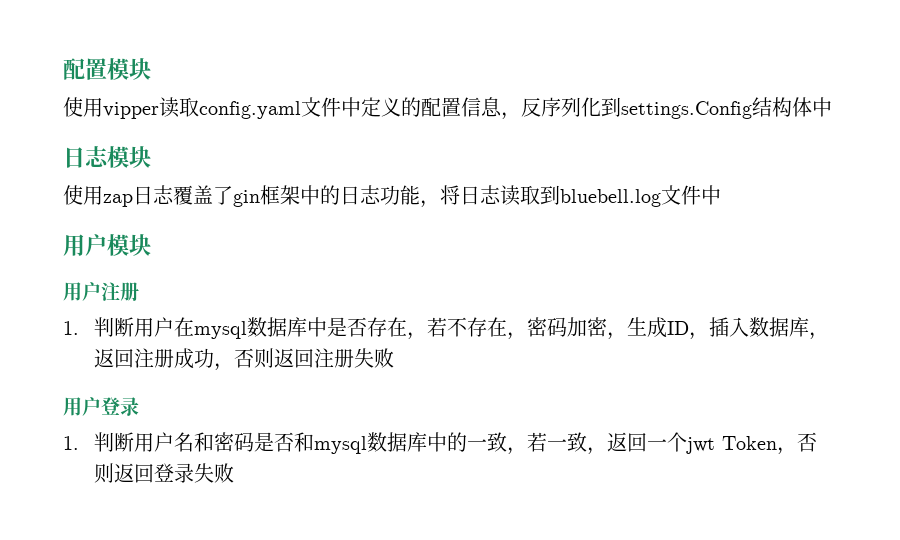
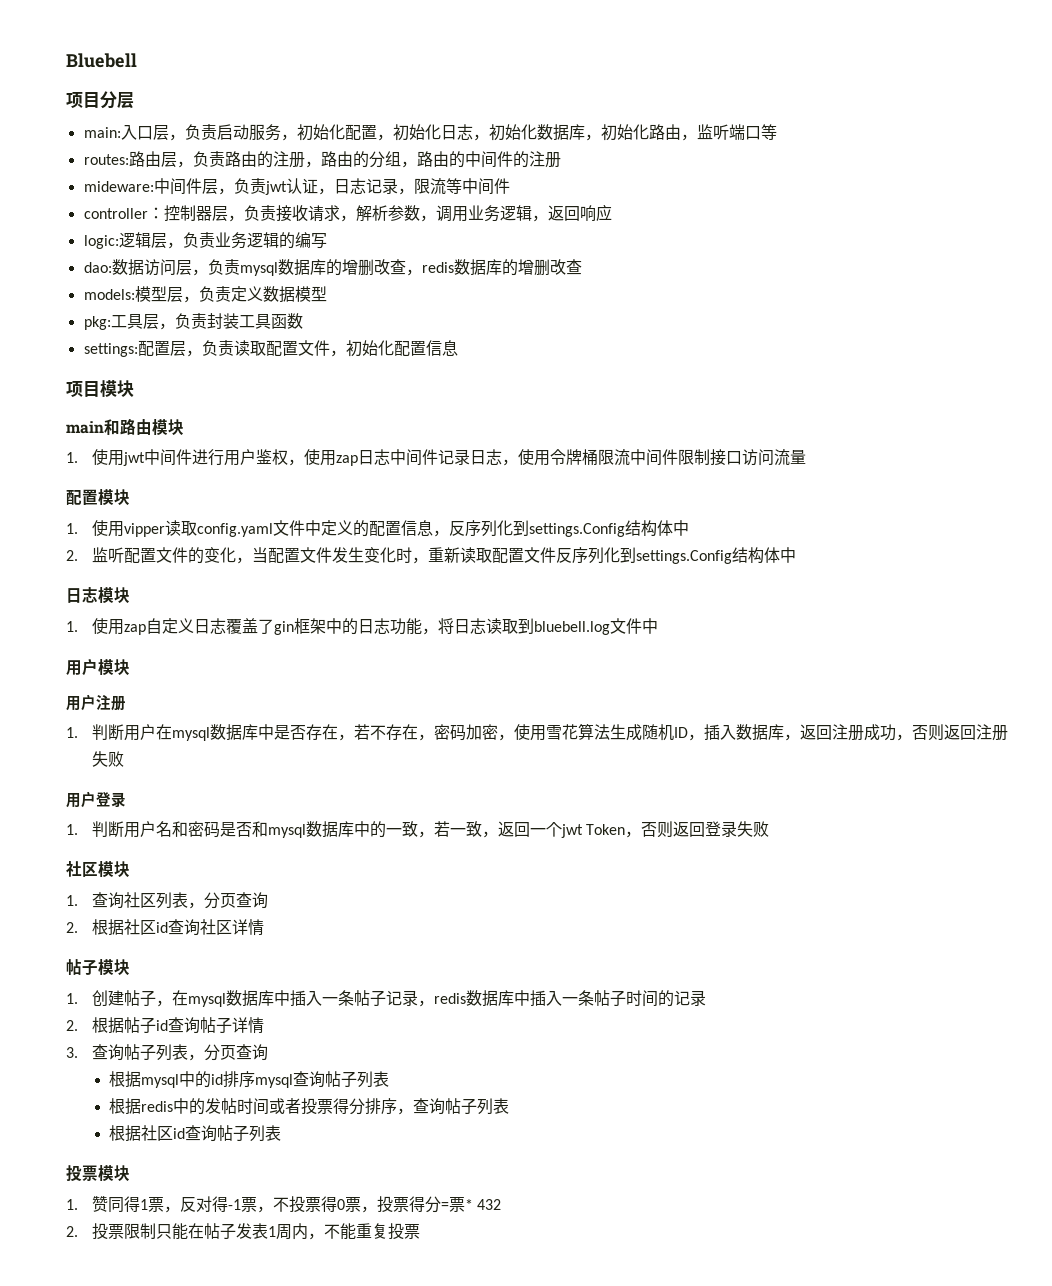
(63, 69) none -> [66,53,137,68] [66,91,134,109] [83,124,777,141] [83,151,561,168] [83,178,510,195] [83,204,612,222] [83,232,327,249] [83,259,582,276] [83,286,327,303] [83,313,303,330] [83,340,458,357] [66,380,134,397] [66,418,184,436] [66,449,806,466] Bluebell // 项目分层 // main:入口层，负责启动服务，初始化配置，初始化日志，初始化数据库，初始化路由，监听端口等 // routes:路由层，负责路由的注册，路由的分组，路由的中间件的注册 // mideware:中间件层，负责jwt认证，日志记录，限流等中间件 // controller：控制器层，负责接收请求，解析参数，调用业务逻辑，返回响应 // logic:逻辑层，负责业务逻辑的编写 // dao:数据访问层，负责mysql数据库的增删改查，redis数据库的增删改查 // models:模型层，负责定义数据模型 // pkg:工具层，负责封装工具函数 // settings:配置层，负责读取配置文件，初始化配置信息 // 项目模块 // main和路由模块 // 1.使用jwt中间件进行用户鉴权，使用zap日志中间件记录日志，使用令牌桶限流中间件限制接口访问流量 //
(151, 69) none -> [66,523,78,534] 1.
(832, 107) none -> [66,547,796,564] // 2.监听配置文件的变化，当配置文件发生变化时，重新读取配置文件反序列化到settings.Config结构体中
[63,185,133,207] 使用zap -> [66,618,194,635] 1.使用zap自定义
[627,317,668,338] 生成 -> [513,723,674,741] 使用雪花算法生成随机
(235, 473) none -> [66,861,130,878] [66,892,268,909] [66,919,264,936] [66,959,130,976] [66,990,706,1007] [66,1017,264,1034] [66,1044,268,1061] [109,1071,390,1088] [109,1098,510,1115] [109,1125,282,1142] [66,1165,130,1182] [66,1196,501,1213] [66,1223,420,1240] // 社区模块 // 1.查询社区列表，分页查询 // 2.根据社区id查询社区详情 // 帖子模块 // 1.创建帖子，在mysql数据库中插入一条帖子记录，redis数据库中插入一条帖子时间的记录 // 2.根据帖子id查询帖子详情 // 3.查询帖子列表，分页查询 // 根据mysql中的id排序mysql查询帖子列表 // 根据redis中的发帖时间或者投票得分排序，查询帖子列表 // 根据社区id查询帖子列表 // 投票模块 // 1.赞同得1票，反对得-1票，不投票得0票，投票得分=票* 432 // 2.投票限制只能在帖子发表1周内，不能重复投票

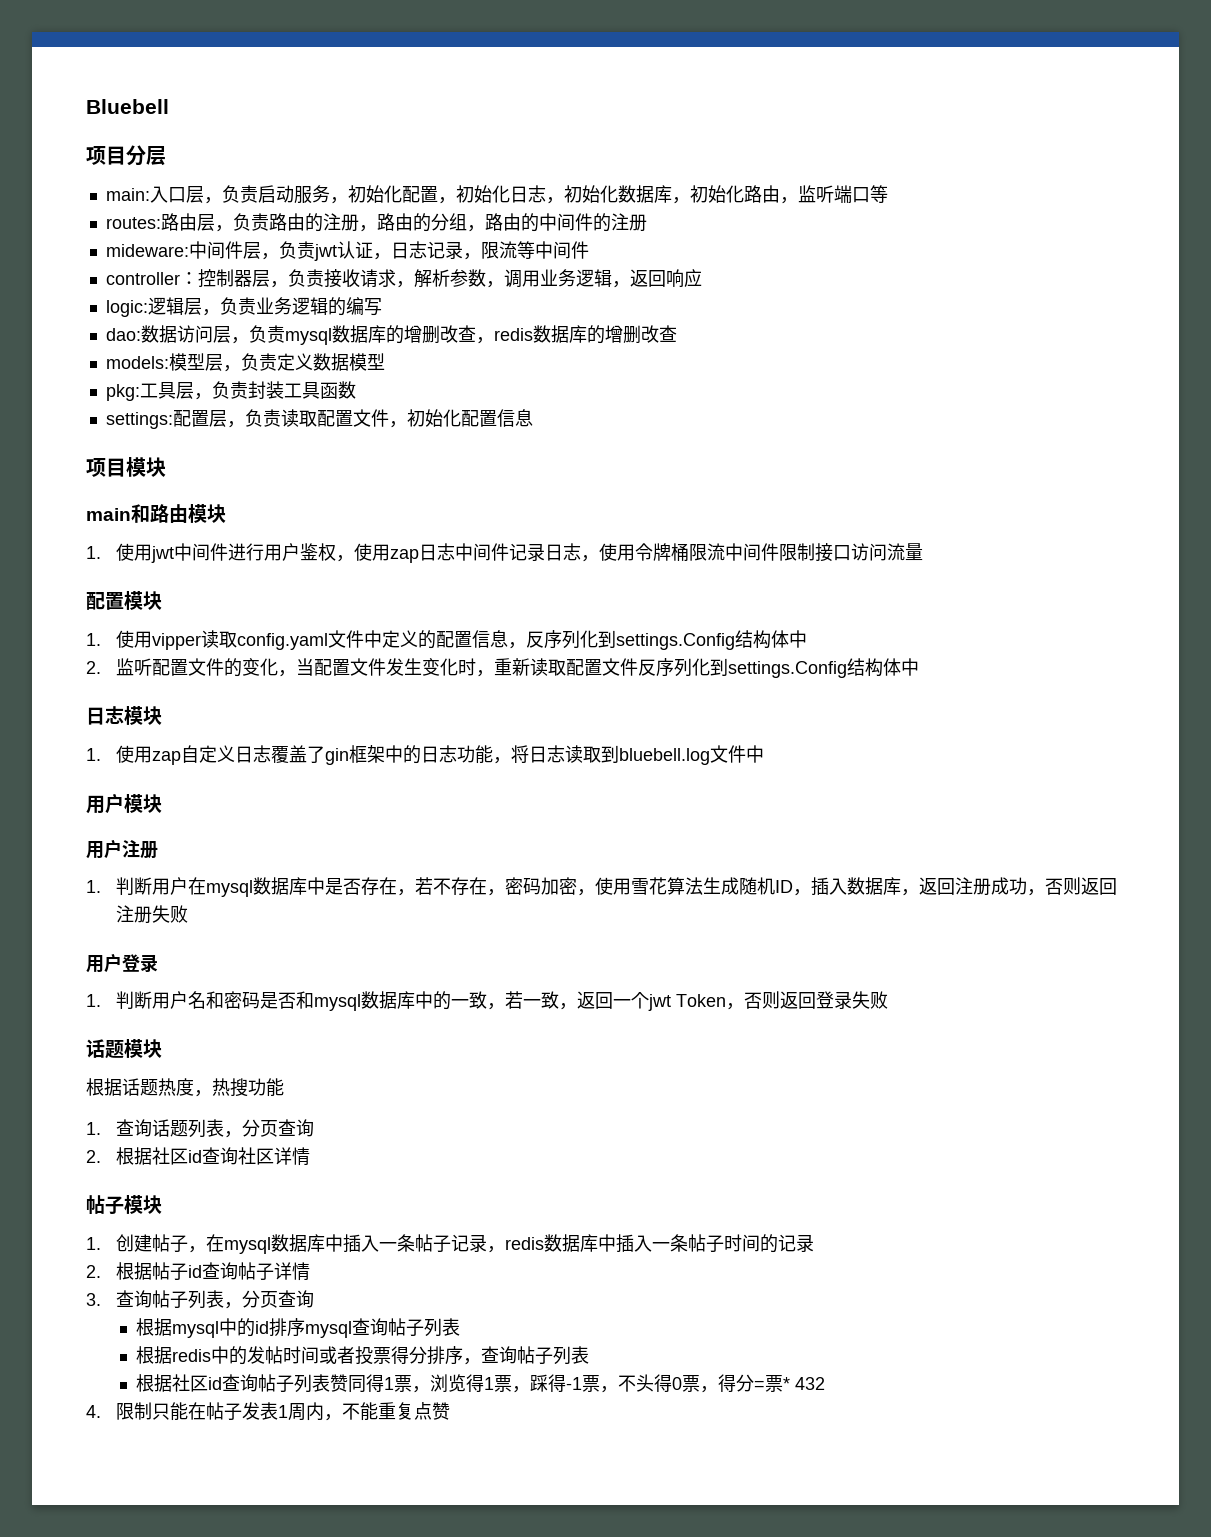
[66,861,130,878] 社区模块 -> [86,1039,162,1059] [86,1078,284,1097] 话题模块 // 根据话题热度，热搜功能
[123,892,156,908] 社区 -> [152,1119,189,1137] 话题
[66,1165,130,1182] [66,1199,78,1210] // 投票模块 // 1. -> (330, 1383) none
[179,1196,212,1212] 反对 -> [429,1374,548,1393] 浏览得1票，踩
[288,1196,321,1213] 投票 -> [635,1374,654,1392] 头
[376,1196,409,1213] 投票 -> (718, 1389) none
[66,1223,124,1240] 2.投票 -> [86,1405,101,1418] 4.
[387,1223,420,1240] 投票 -> [414,1402,451,1420] 点赞

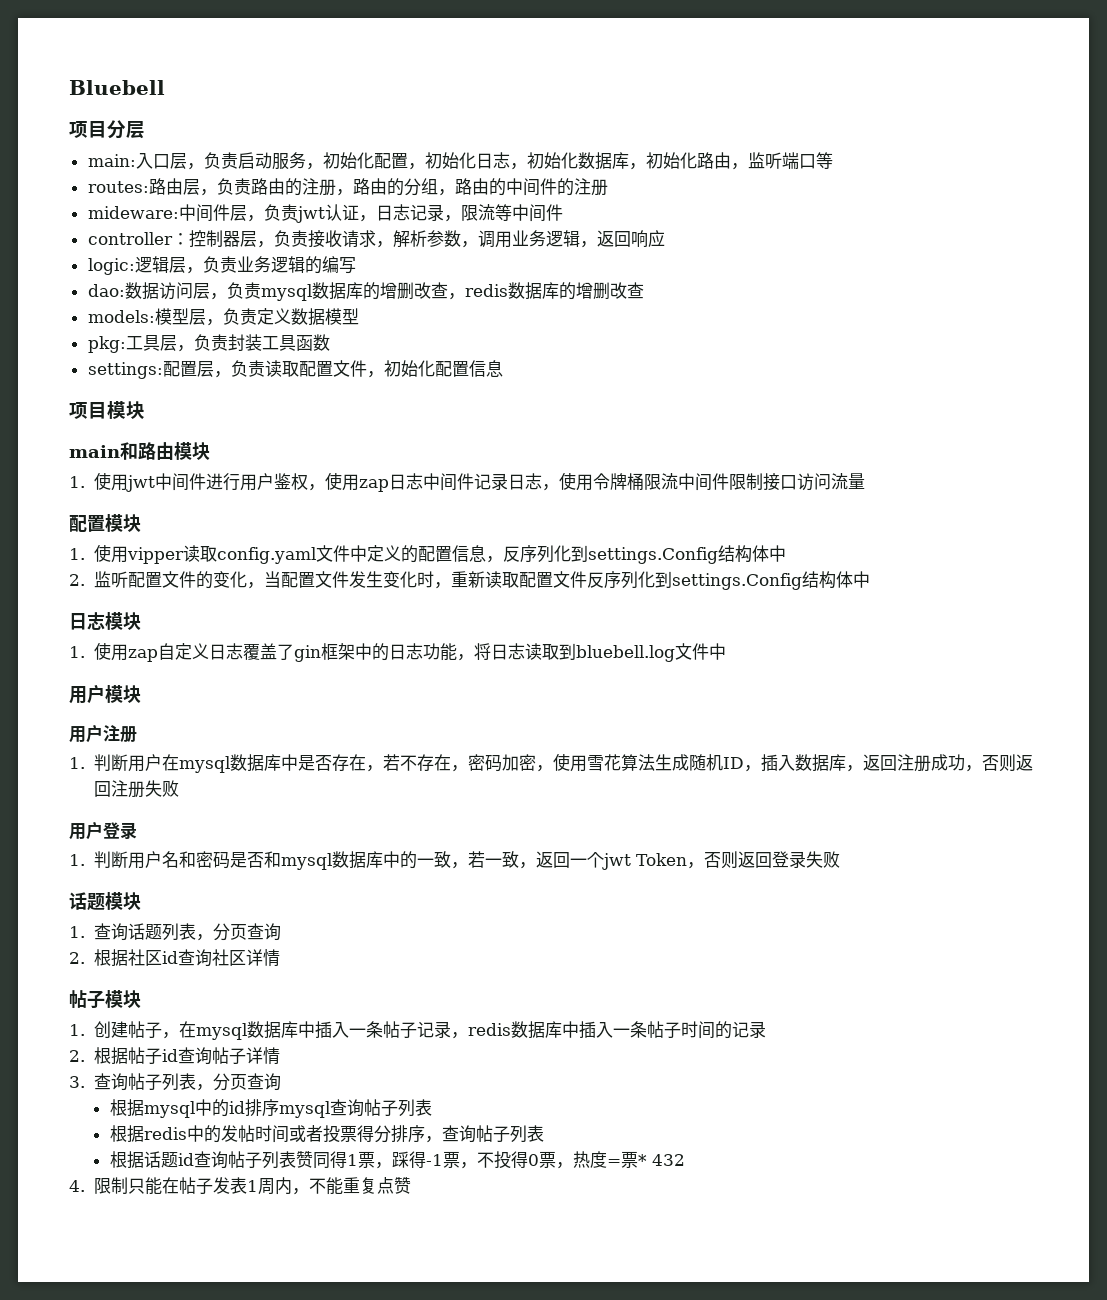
[86,1078,284,1097] // 根据话题热度，热搜功能 -> (141, 901) none
[171,1374,208,1392] 社区 -> [143,1151,178,1168] 话题
[429,1374,530,1393] 浏览得1票， -> (392, 1165) none
[635,1374,654,1392] 头 -> [493,1151,511,1169] 投
[717,1374,754,1392] 得分 -> [572,1151,607,1168] 热度

